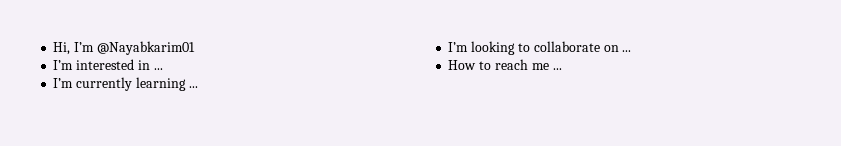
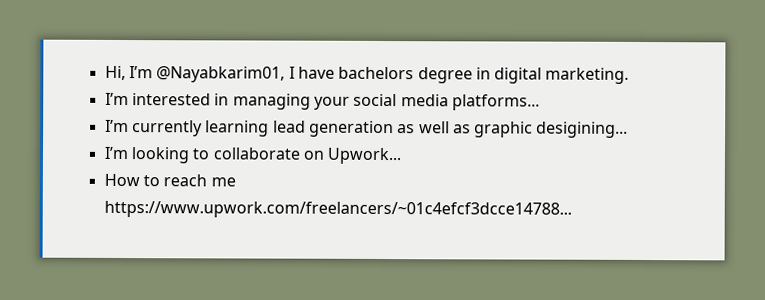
[96,41,195,55] [53,59,163,70] [53,77,198,91] @Nayabkarim01 // I’m interested in ... // I’m currently learning ... -> [156,66,630,84] [104,92,540,111] [104,119,629,138] @Nayabkarim01, I have bachelors degree in digital marketing. // I’m interested in managing your social media platforms... // I’m currently learning lead generation as well as graphic desigining...
[622,50,632,52] ... -> [327,147,403,165] Upwork...
[552,68,562,70] ... -> [103,200,572,219] https://www.upwork.com/freelancers/~01c4efcf3dcce14788...

